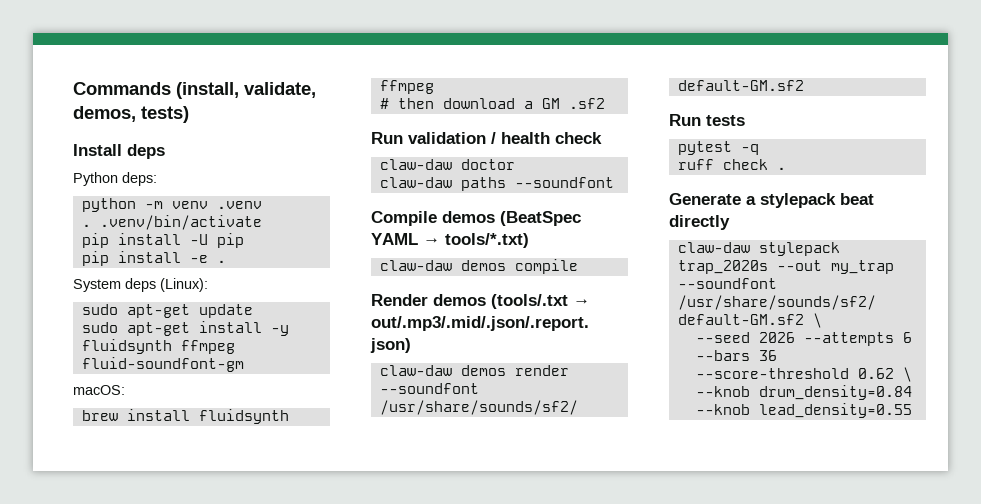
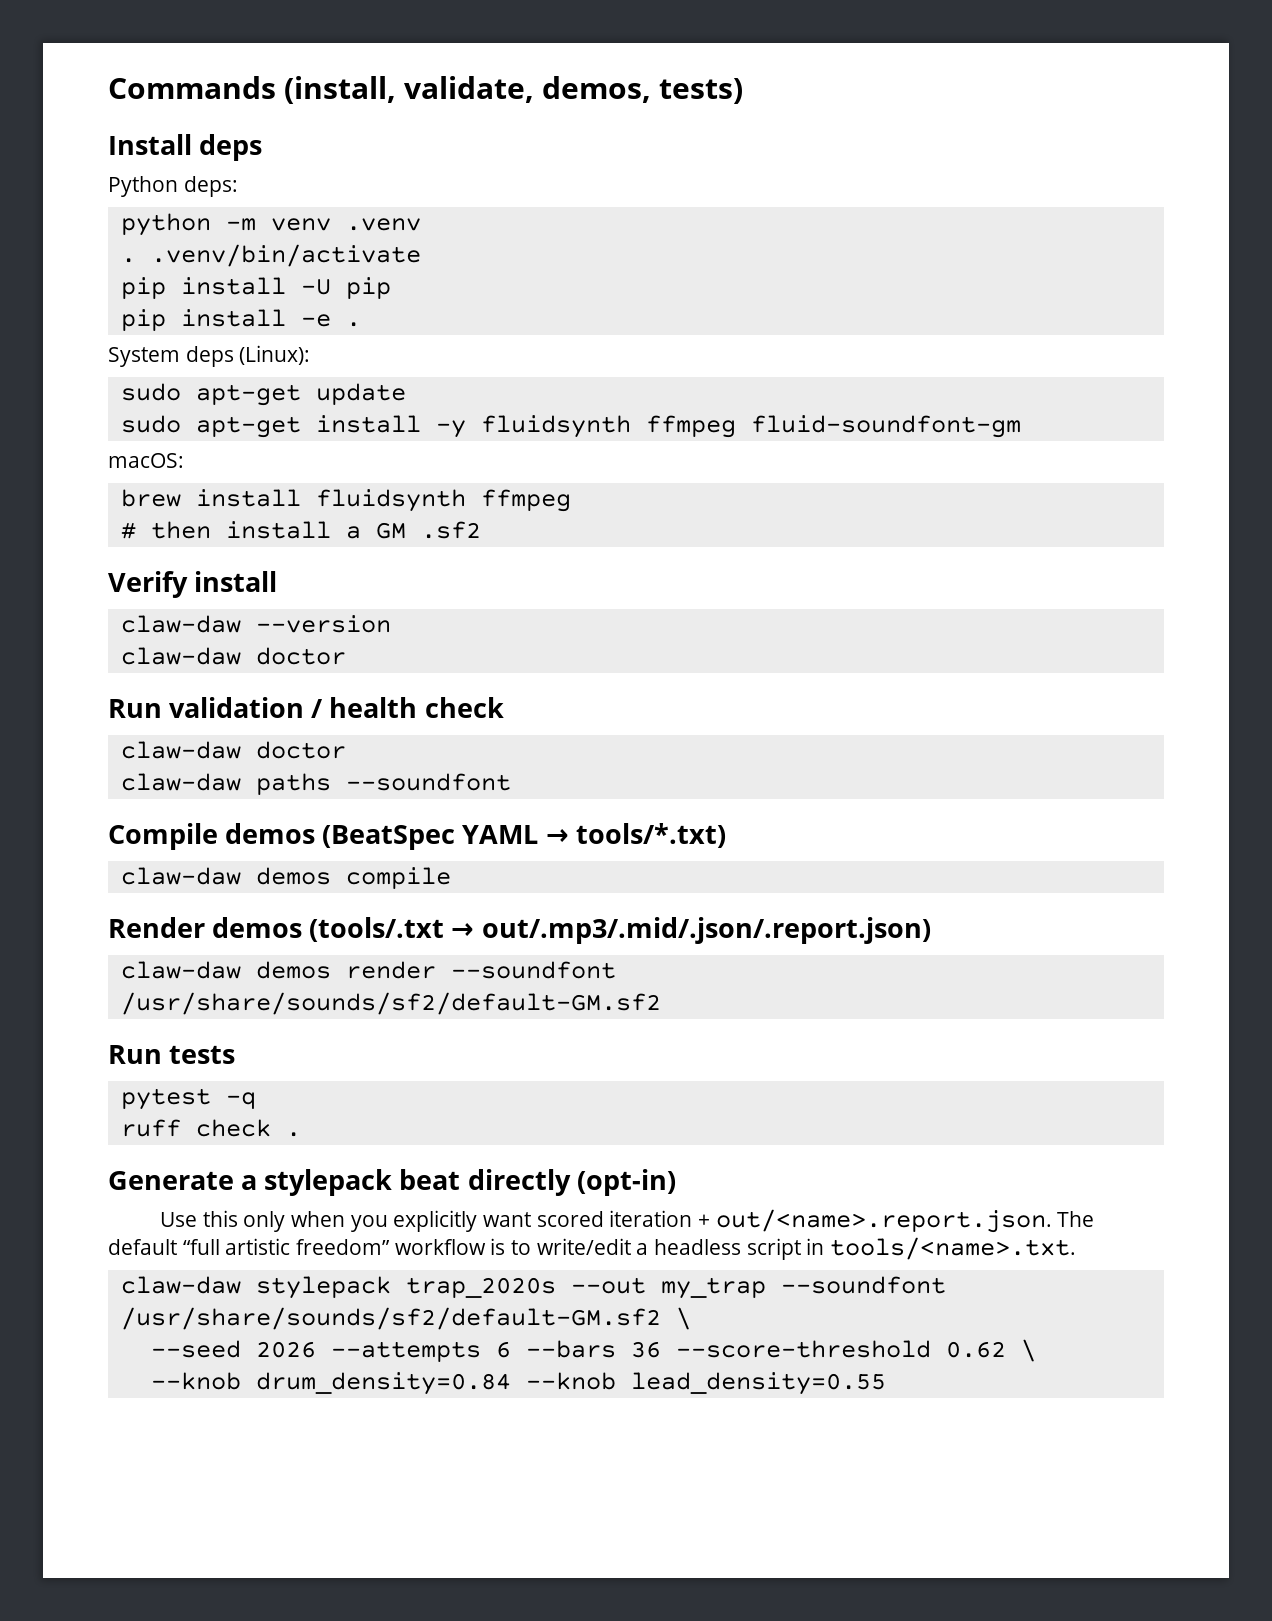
[442,98,515,109] download -> [225,521,331,539] install
(605, 103) none -> [108,571,278,598] [120,615,391,633] [120,647,346,665] // Verify install // claw-daw --version // claw-daw doctor
(730, 222) none -> [576,1169,676,1196] [159,1209,1095,1233] [108,1237,1077,1260] (opt-in) // Use this only when you explicitly want scored iteration + out/<name>.report.json. The default “full artistic freedom” workflow is to write/edit a headless script in tools/<name>.txt.

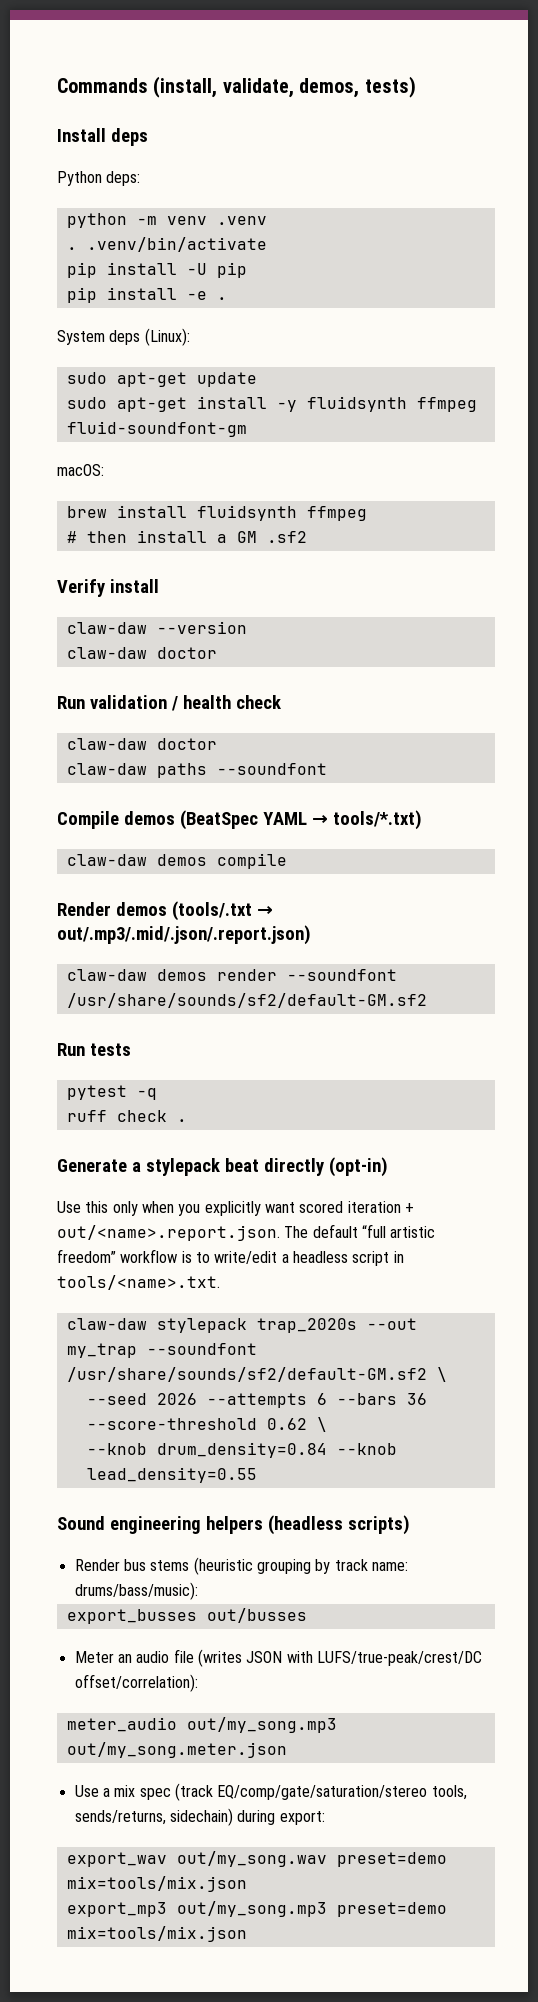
(886, 1383) none -> [57,1515,410,1535] [74,1557,408,1575] [74,1582,198,1600] [66,1608,307,1624] [74,1649,482,1667] [74,1674,198,1692] [66,1717,337,1733] [66,1742,287,1758] [74,1783,467,1801] [74,1808,325,1826] [66,1851,447,1867] [66,1876,247,1892] [66,1901,447,1917] [66,1926,247,1942] // Sound engineering helpers (headless scripts) // Render bus stems (heuristic grouping by track name: drums/bass/music): // export_busses out/busses // Meter an audio file (writes JSON with LUFS/true-peak/crest/DC offset/correlation): // meter_audio out/my_song.mp3 out/my_song.meter.json // Use a mix spec (track EQ/comp/gate/saturation/stereo tools, sends/returns, sidechain) during export: // export_wav out/my_song.wav preset=demo mix=tools/mix.json // export_mp3 out/my_song.mp3 preset=demo mix=tools/mix.json

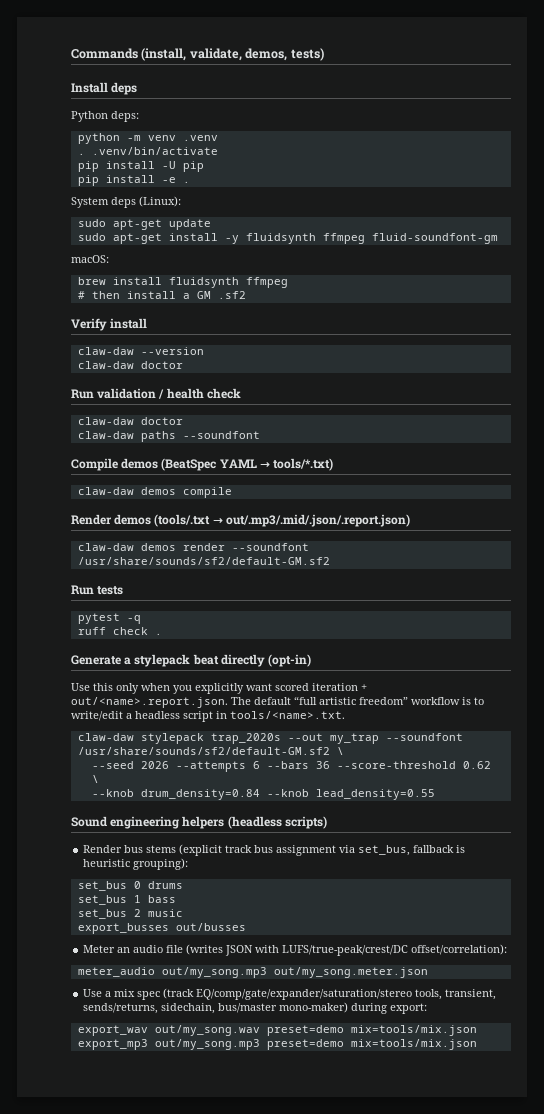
[193,1557,408,1575] [74,1582,198,1600] (heuristic grouping by track name: drums/bass/music): -> [179,844,466,856] [83,858,189,870] [77,881,183,891] [77,895,176,905] [77,909,183,919] (explicit track bus assignment via set_bus, fallback is heuristic grouping): // set_bus 0 drums // set_bus 1 bass // set_bus 2 music
[217,1785,467,1800] [74,1808,233,1826] EQ/comp/gate/saturation/stereo tools, sends/returns, sidechain) -> [196,989,497,1000] [83,1002,349,1014] EQ/comp/gate/expander/saturation/stereo tools, transient, sends/returns, sidechain, bus/master mono-maker)

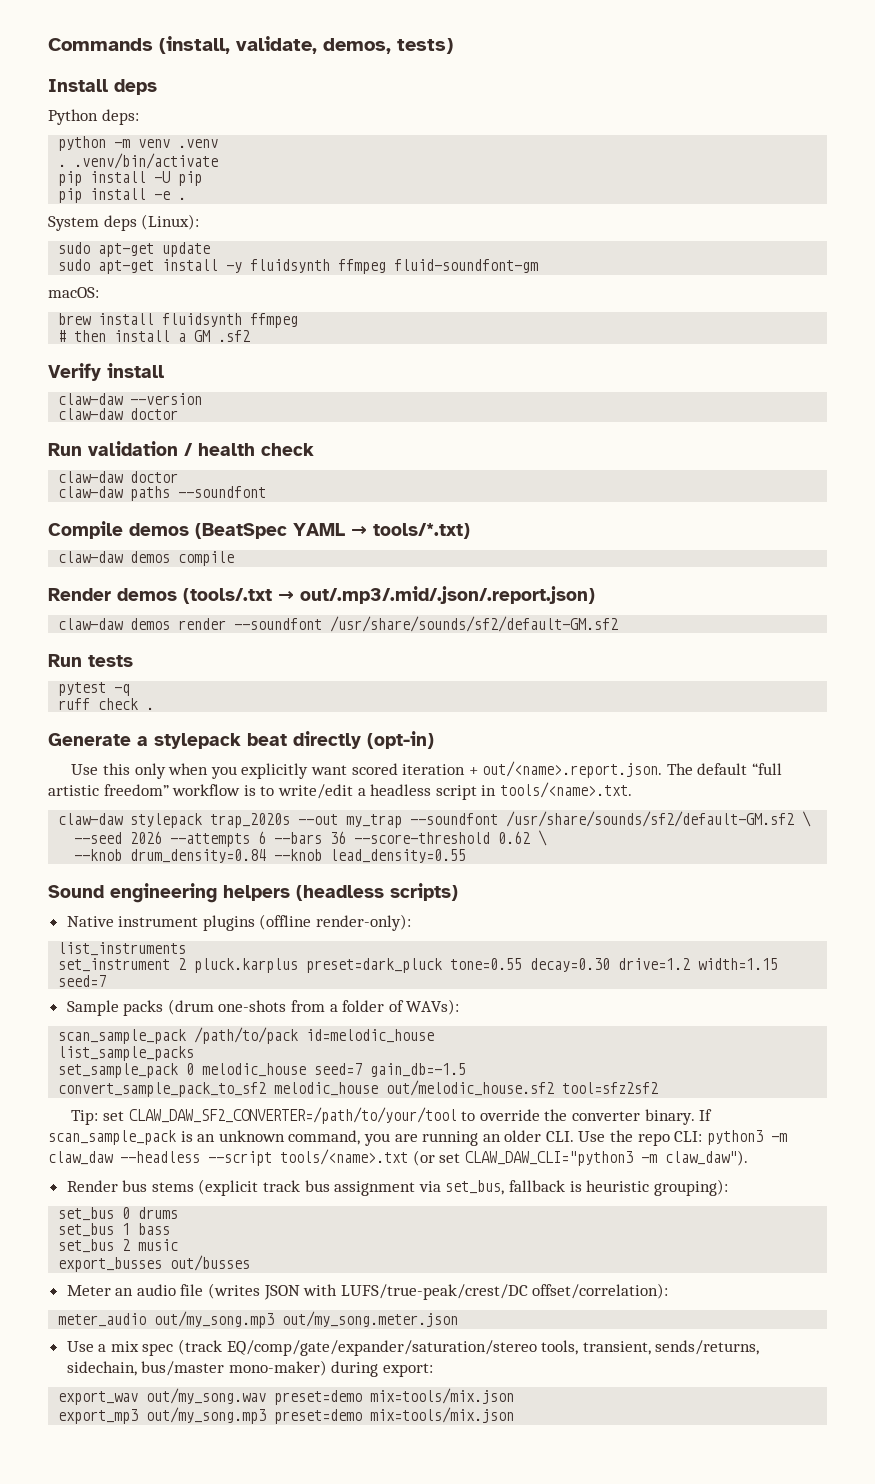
(327, 822) none -> [66,914,412,931] [58,942,187,956] [58,958,779,973] [58,975,107,987] [66,999,460,1016] [58,1027,435,1044] [58,1046,195,1061] [58,1063,467,1078] [58,1080,659,1097] [71,1107,713,1125] [48,1130,787,1146] [48,1149,748,1166] // Native instrument plugins (offline render-only): // list_instruments // set_instrument 2 pluck.karplus preset=dark_pluck tone=0.55 decay=0.30 drive=1.2 width=1.15 seed=7 // Sample packs (drum one-shots from a folder of WAVs): // scan_sample_pack /path/to/pack id=melodic_house // list_sample_packs // set_sample_pack 0 melodic_house seed=7 gain_db=-1.5 // convert_sample_pack_to_sf2 melodic_house out/melodic_house.sf2 tool=sfz2sf2 // Tip: set CLAW_DAW_SF2_CONVERTER=/path/to/your/tool to override the converter binary. If scan_sample_pack is an unknown command, you are running an older CLI. Use the repo CLI: python3 -m claw_daw --headless --script tools/<name>.txt (or set CLAW_DAW_CLI="python3 -m claw_daw").

